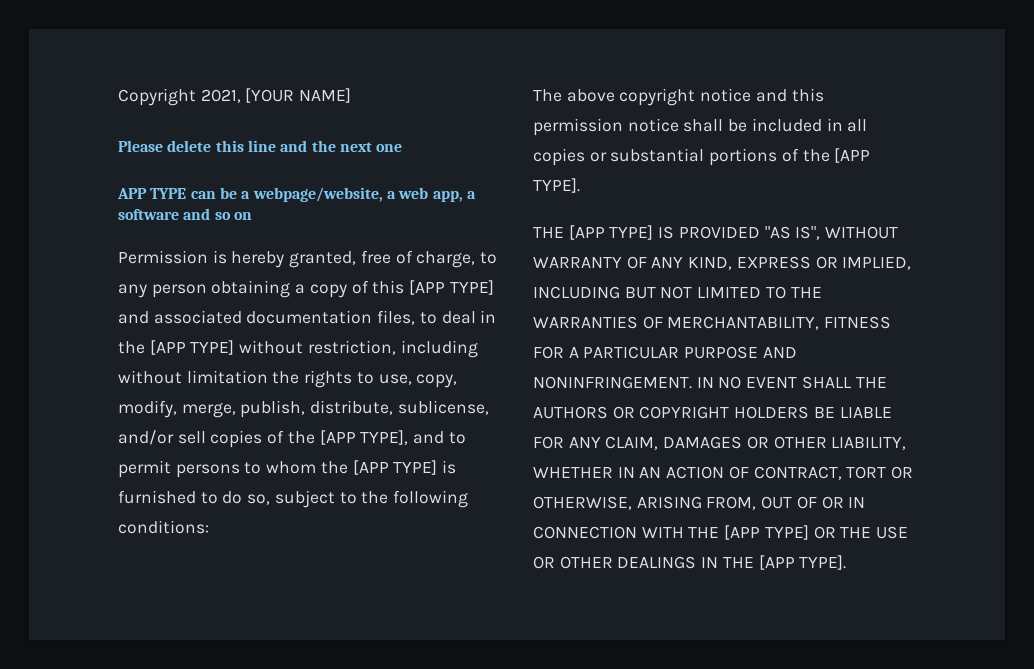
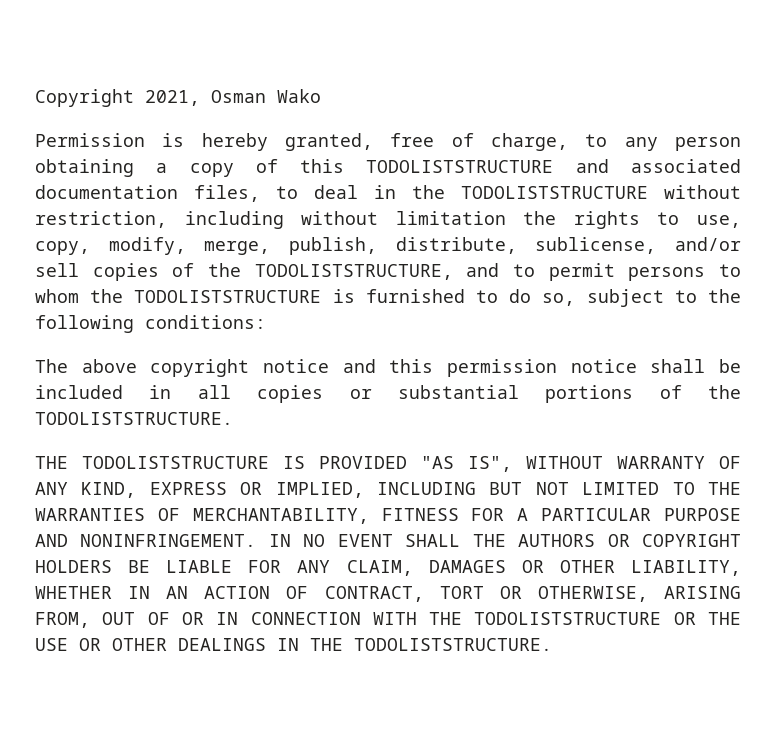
[245,88,352,103] [118,140,403,152] [117,187,476,202] [118,208,252,220] [YOUR NAME] // Please delete this line and the next one // APP TYPE can be a webpage/website, a web app, a software and so on -> [211,89,321,103] Osman Wako
[409,280,494,295] [APP TYPE] -> [366,160,554,173] TODOLISTSTRUCTURE
[149,340,235,355] [APP TYPE] -> [461,186,648,199] TODOLISTSTRUCTURE
[319,430,409,445] [APP TYPE], -> [254,264,453,280] TODOLISTSTRUCTURE,
[352,460,438,475] [APP TYPE] -> [134,290,322,303] TODOLISTSTRUCTURE
[834,148,871,163] [533,178,580,193] [533,225,654,240] [APP TYPE]. // THE [APP TYPE] -> [35,412,233,425] [35,456,269,469] TODOLISTSTRUCTURE. // THE TODOLISTSTRUCTURE
[724,525,809,540] [APP TYPE] -> [474,612,662,625] TODOLISTSTRUCTURE
[758,555,847,570] [APP TYPE]. -> [354,638,552,651] TODOLISTSTRUCTURE.

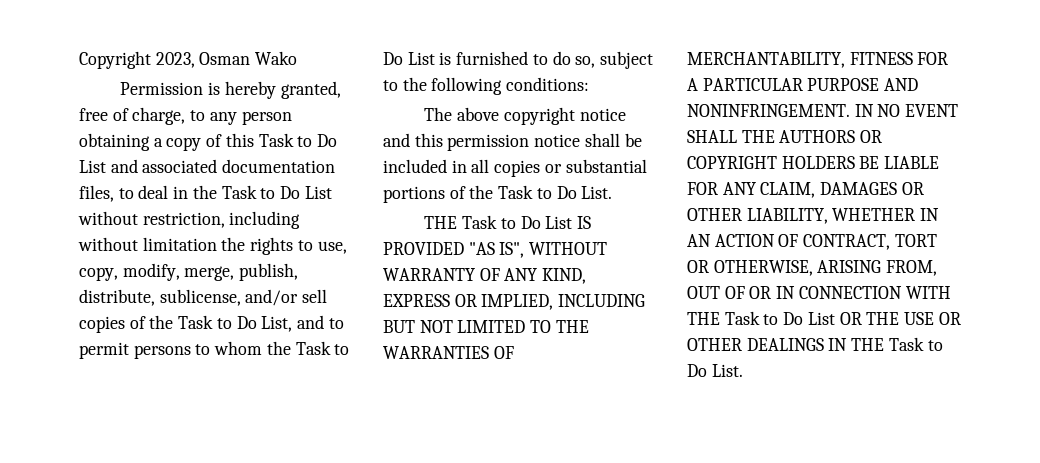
[145,90,200,106] 2021, -> [155,52,195,68] 2023,
[366,160,554,173] TODOLISTSTRUCTURE -> [258,133,338,147] [79,160,106,173] Task to Do List
[461,186,648,199] TODOLISTSTRUCTURE -> [221,185,332,199] Task to Do List
[254,264,453,280] TODOLISTSTRUCTURE, -> [178,315,293,332] Task to Do List,
[134,290,322,303] TODOLISTSTRUCTURE -> [295,341,350,355] [383,52,435,65] Task to Do List
[35,412,233,425] [35,456,269,469] TODOLISTSTRUCTURE. // THE TODOLISTSTRUCTURE -> [498,185,613,199] [424,215,573,229] Task to Do List. // THE Task to Do List
[474,612,662,625] TODOLISTSTRUCTURE -> [724,311,835,325] Task to Do List
[354,638,552,651] TODOLISTSTRUCTURE. -> [888,337,943,351] [687,364,743,377] Task to Do List.

